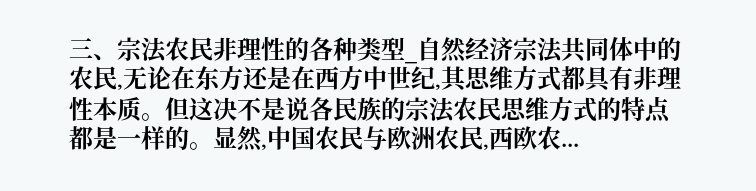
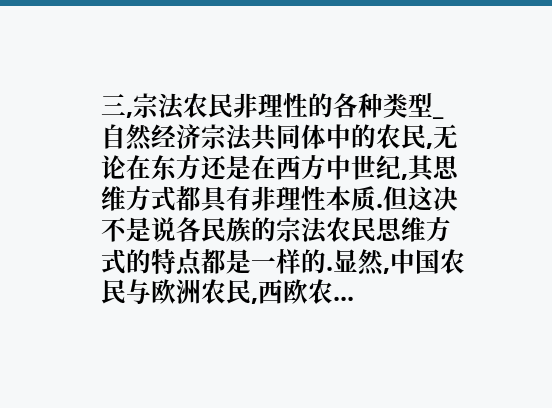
[93,54,117,61] 、 -> [126,112,133,118] ,
[141,113,165,121] 。 -> [376,203,383,208] .
[189,142,213,150] 。 -> [326,266,333,271] .

